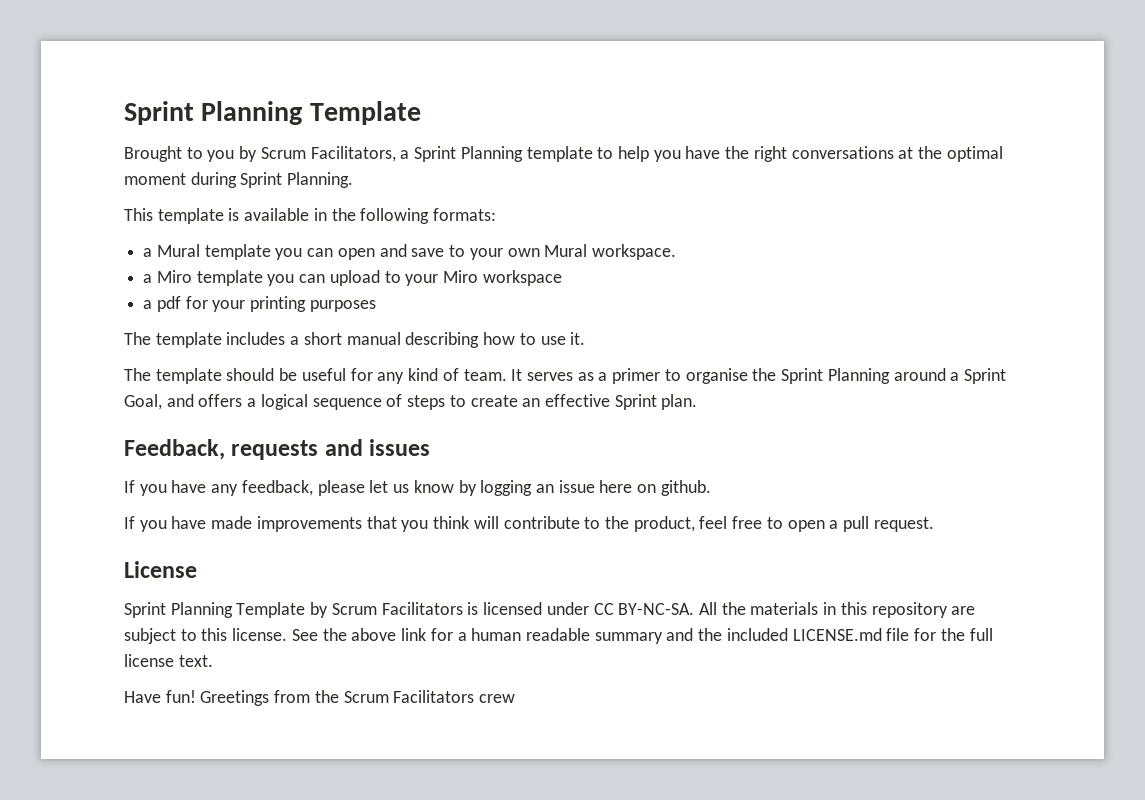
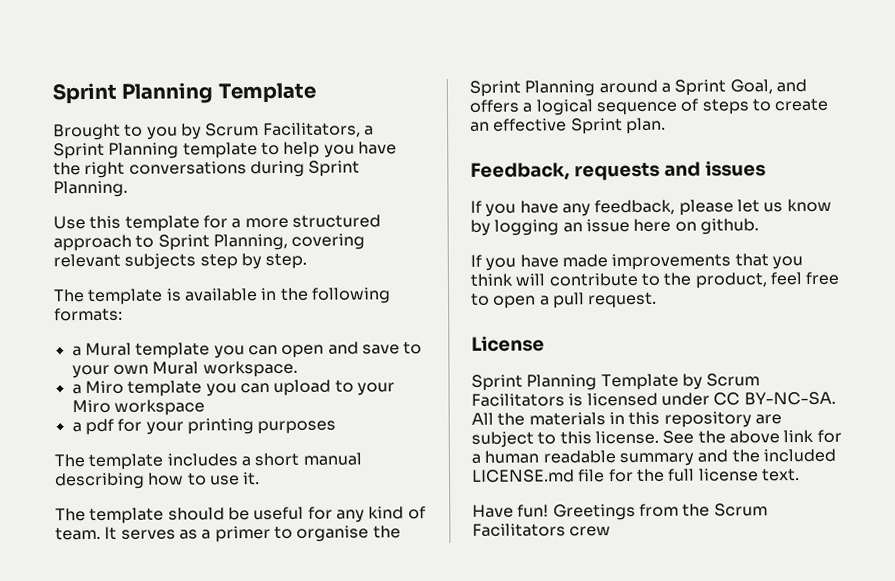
[898,146,1003,162] [124,173,186,185] at the optimal moment -> (247, 168) none
[124,208,153,221] This -> [53,214,381,232] [53,233,366,252] [53,252,308,270] [53,289,85,303] Use this template for a more structured approach to Sprint Planning, covering relevant subjects step by step. // The

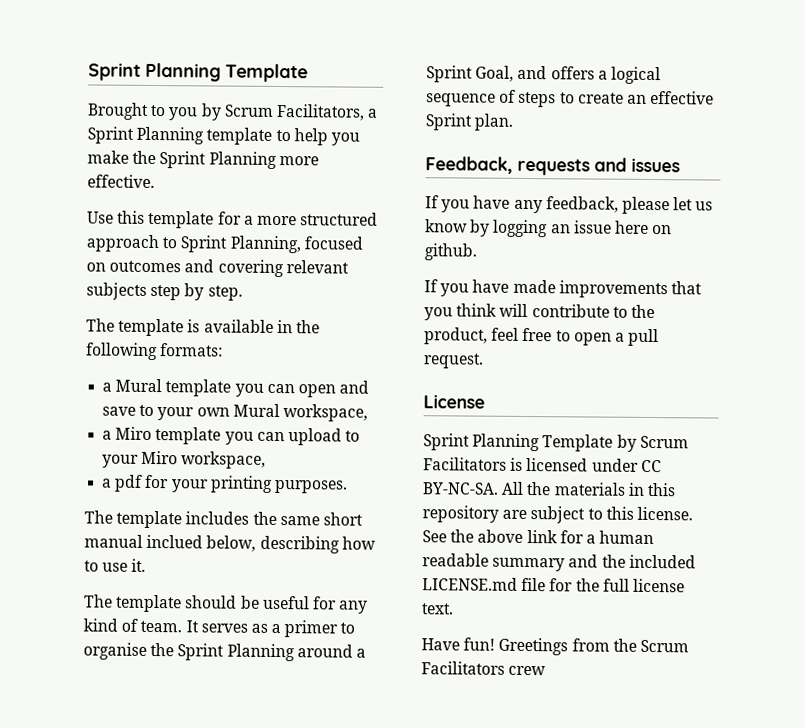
[357,141,397,155] [53,160,361,179] [53,180,128,198] have the right conversations during Sprint Planning. -> [87,150,319,169] [87,174,155,189] make the Sprint Planning more effective.
(288, 242) none -> [303,236,364,250] [86,259,215,273] focused on outcomes and
[202,360,298,378] workspace. -> [282,404,368,422] workspace,
[113,399,205,416] workspace -> [181,451,267,469] workspace,
[257,420,337,435] purposes -> [273,479,348,494] purposes.
[240,452,362,467] a short manual -> [252,511,363,526] [84,534,257,552] the same short manual inclued below,

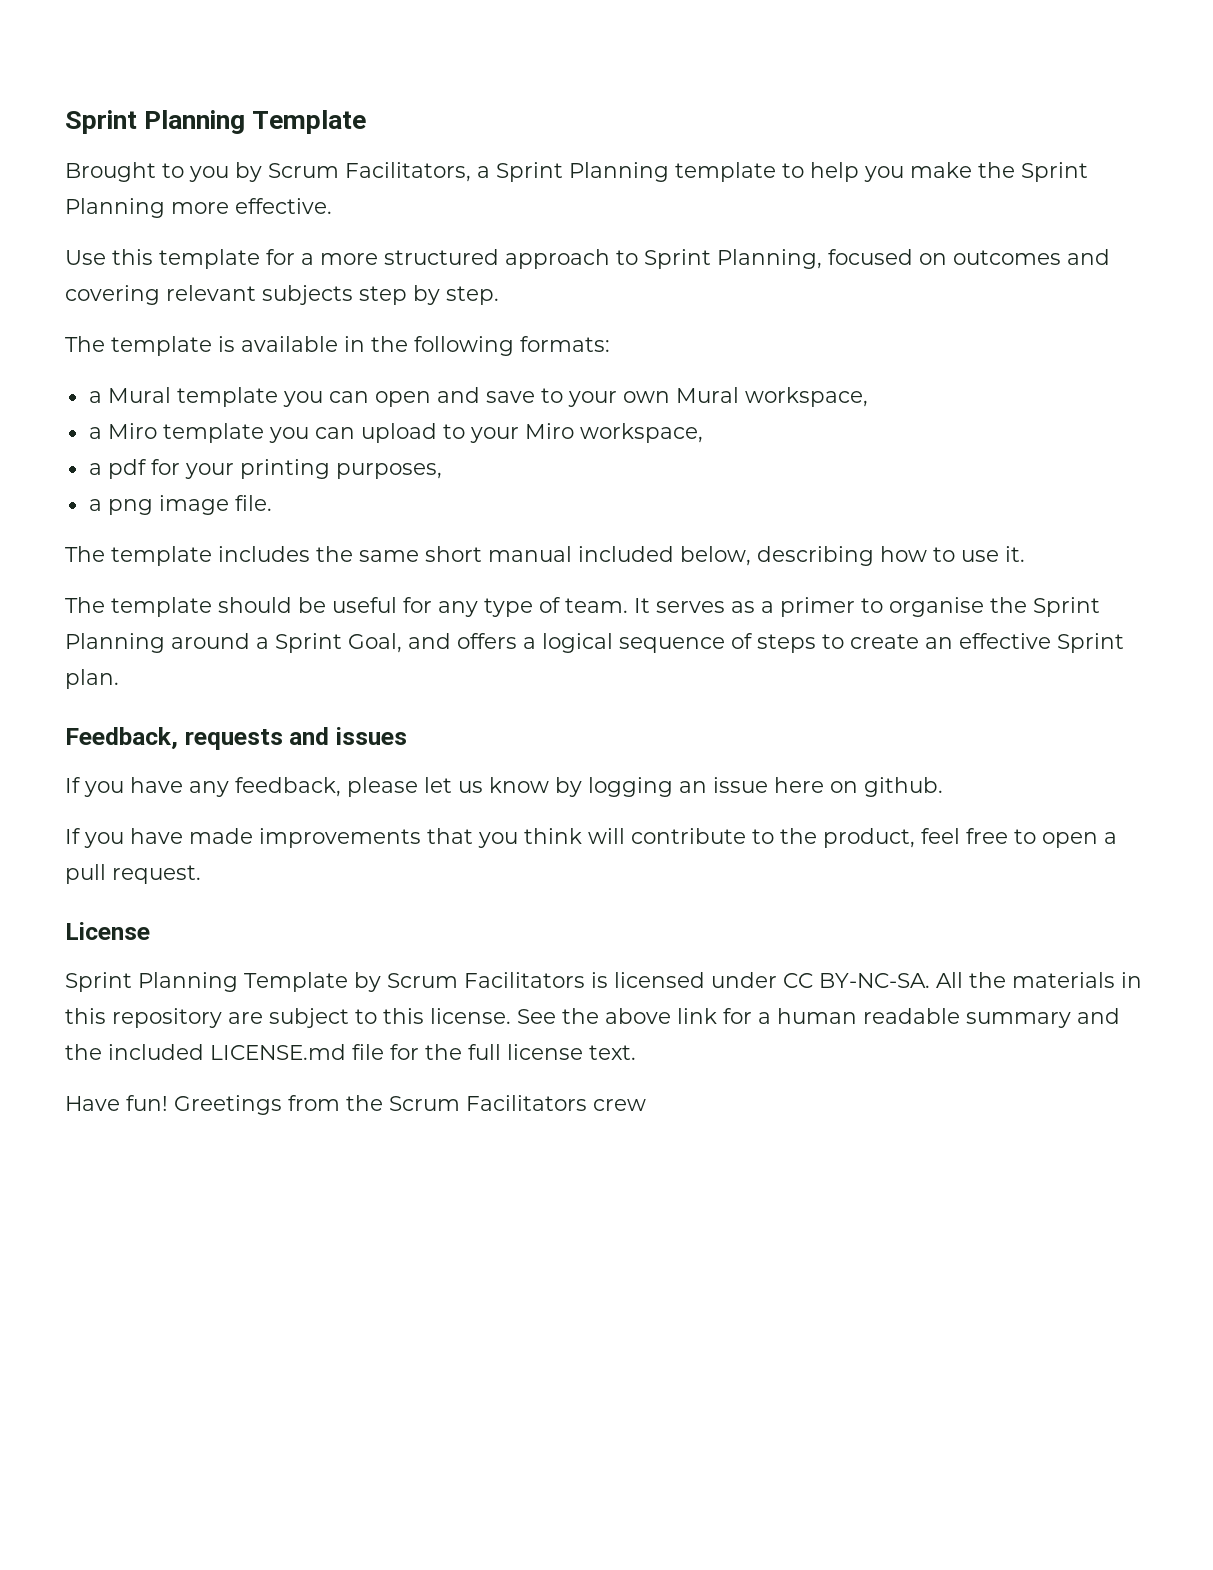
[273,479,348,494] purposes. -> [335,463,442,479] [88,495,272,515] purposes, // a png image file.
[146,534,204,549] inclued -> [578,546,674,562] included
[83,618,118,632] kind -> [484,598,533,617] type

